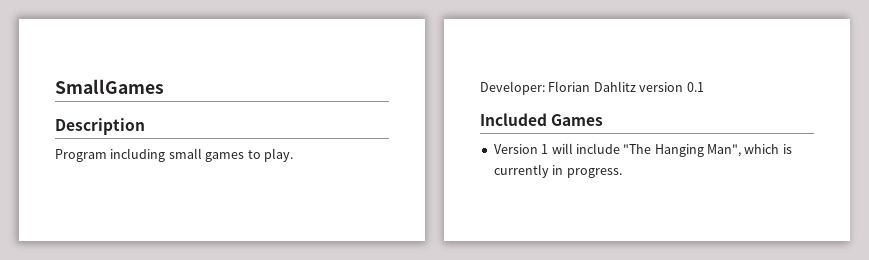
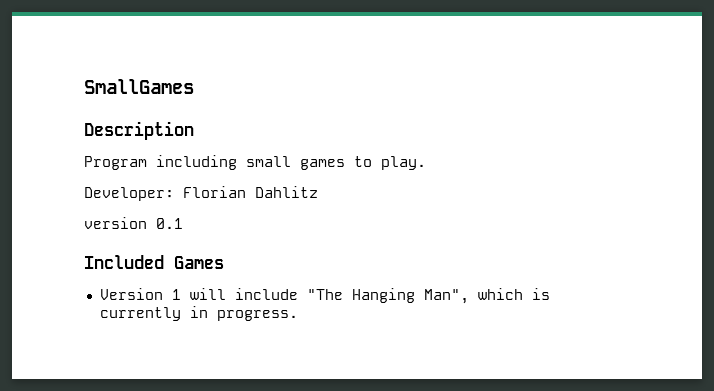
(636, 86) none -> (318, 192) //

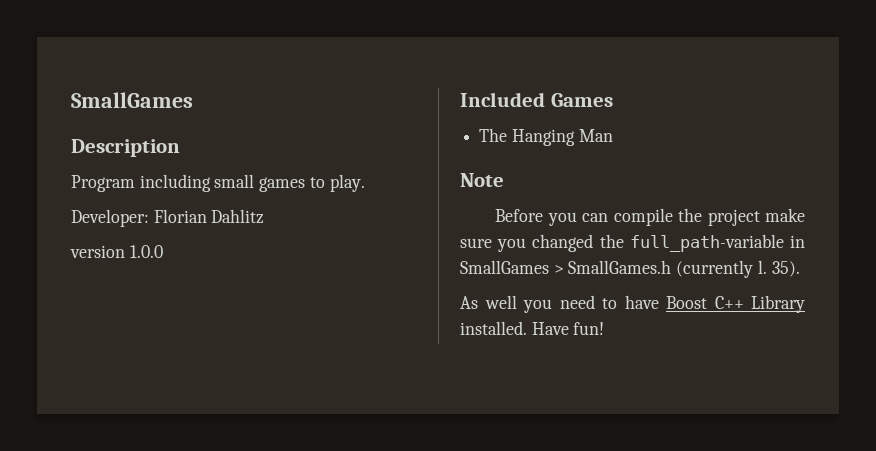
[156,218,183,229] 0.1 -> [129,245,163,258] 1.0.0
[99,288,550,304] [99,306,298,321] Version 1 will include "The Hanging Man", which is currently in progress. -> [479,128,613,146] [460,173,504,187] [495,208,805,226] [460,234,805,252] [460,260,800,278] [460,295,805,313] [460,321,605,335] The Hanging Man // Note // Before you can compile the project make sure you changed the full_path-variable in SmallGames > SmallGames.h (currently l. 35). // As well you need to have Boost C++ Library installed. Have fun!

